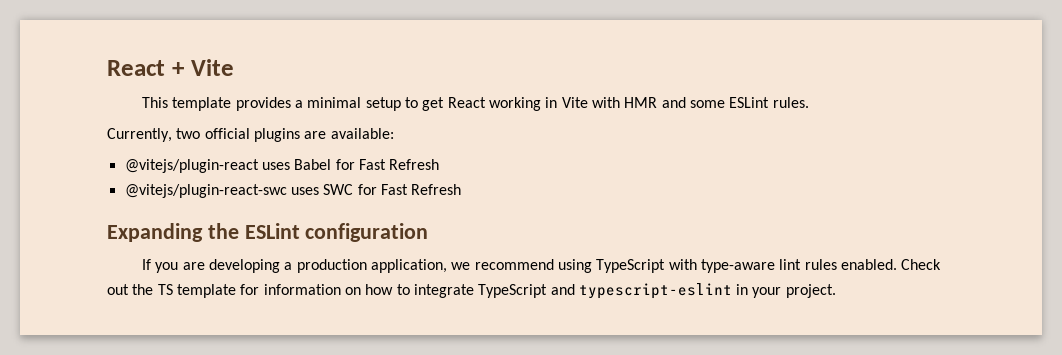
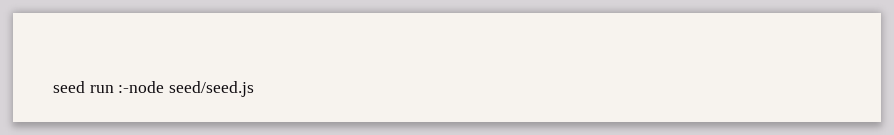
[107,59,234,76] [142,97,809,111] [107,128,394,142] [124,159,440,173] [124,184,462,198] [107,223,429,242] [142,259,942,273] [107,283,836,299] React + Vite // This template provides a minimal setup to get React working in Vite with HMR and some ESLint rules. // Currently, two official plugins are available: // @vitejs/plugin-react uses Babel for Fast Refresh // @vitejs/plugin-react-swc uses SWC for Fast Refresh // Expanding the ESLint configuration // If you are developing a production application, we recommend using TypeScript with type-aware lint rules enabled. Check out the TS template for information on how to integrate TypeScript and typescript-eslint in your project. -> [53,81,255,97] seed run :-node seed/seed.js

